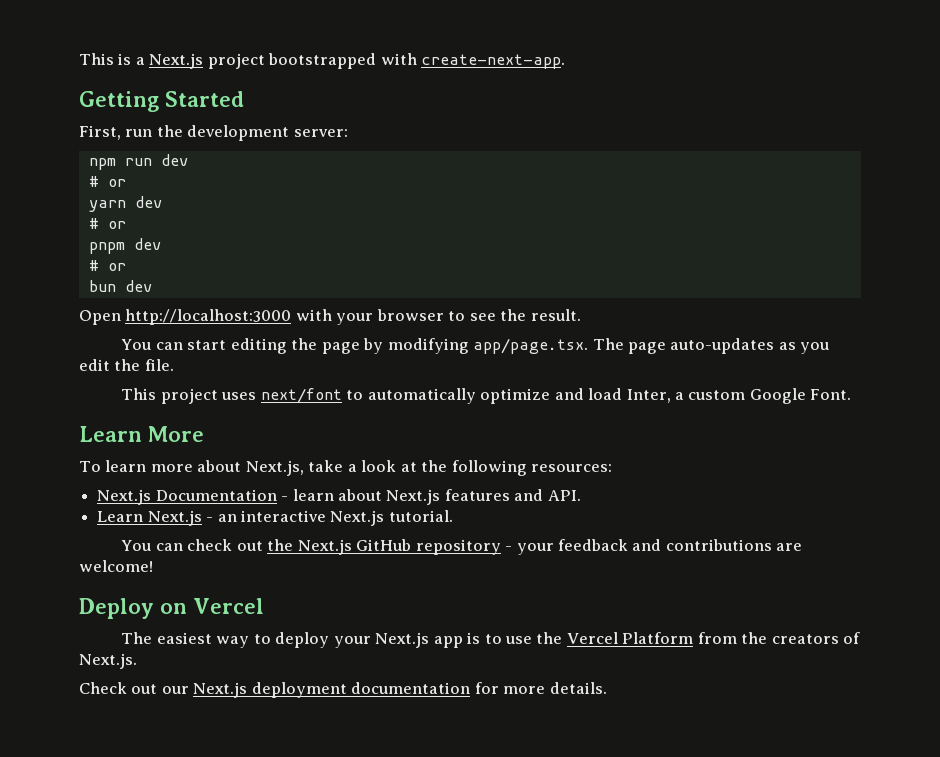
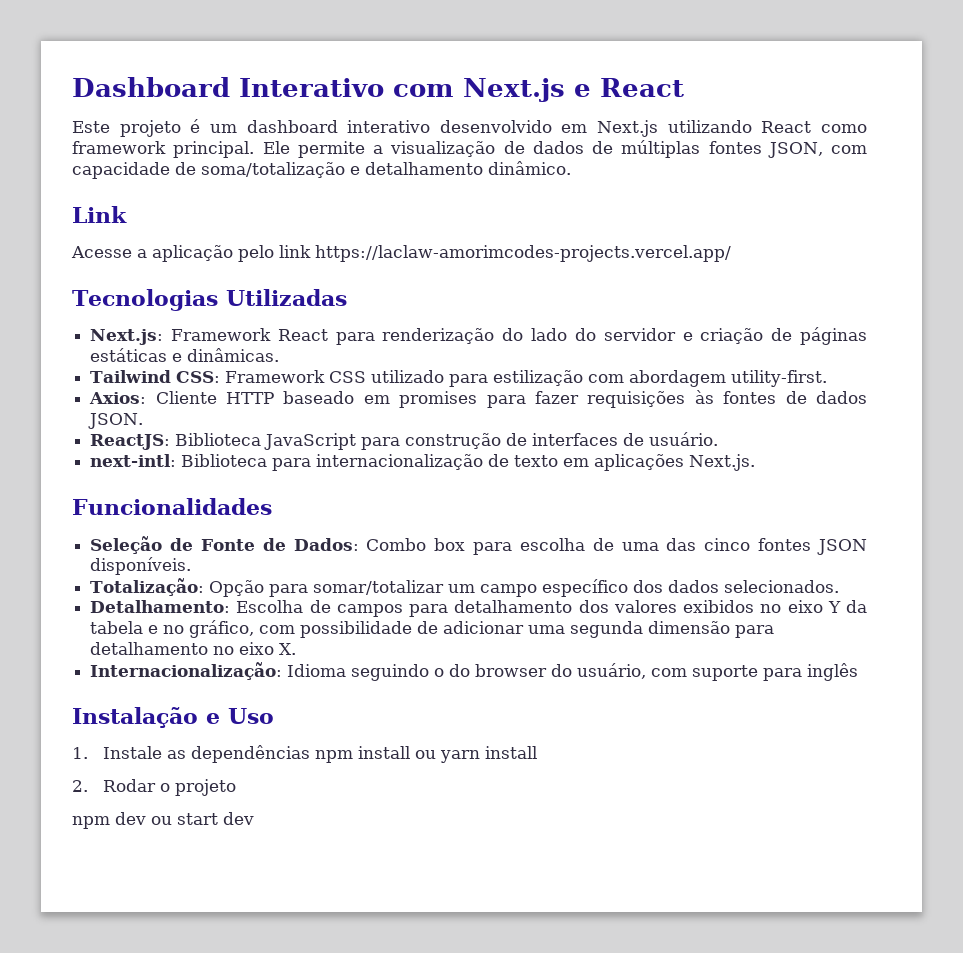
[79,53,566,69] [79,91,244,112] [79,125,348,141] [88,154,188,170] [88,176,126,187] [88,196,162,212] [88,218,126,229] [88,238,161,254] [88,260,126,271] [88,280,152,292] [79,309,581,325] [121,338,830,354] [79,359,174,371] [121,388,852,404] [79,426,204,442] [79,460,612,476] [97,489,581,505] [97,510,453,526] [121,539,803,555] [79,560,153,572] [79,598,264,619] [121,632,861,648] [79,653,137,669] [79,682,607,698] This is a Next.js project bootstrapped with create-next-app. // Getting Started // First, run the development server: // npm run dev // # or // yarn dev // # or // pnpm dev // # or // bun dev // Open http://localhost:3000 with your browser to see the result. // You can start editing the page by modifying app/page.tsx. The page auto-updates as you edit the file. // This project uses next/font to automatically optimize and load Inter, a custom Google Font. // Learn More // To learn more about Next.js, take a look at the following resources: // Next.js Documentation - learn about Next.js features and API. // Learn Next.js - an interactive Next.js tutorial. // You can check out the Next.js GitHub repository - your feedback and contributions are welcome! // Deploy on Vercel // The easiest way to deploy your Next.js app is to use the Vercel Platform from the creators of Next.js. // Check out our Next.js deployment documentation for more details. -> [72,77,684,102] [72,119,867,137] [72,140,868,158] [72,161,571,179] [72,206,127,223] [71,245,731,262] [72,289,347,311] [90,327,867,345] [90,348,280,362] [90,370,828,387] [89,390,868,408] [88,413,144,429] [90,432,719,450] [90,454,756,471] [72,498,272,515] [90,536,868,555] [90,557,192,575] [90,578,840,597] [90,600,867,617] [90,620,775,638] [90,642,297,655] [90,662,859,681] [72,707,274,728] [72,745,538,763] [72,779,237,796] [72,812,254,829] Dashboard Interativo com Next.js e React // Este projeto é um dashboard interativo desenvolvido em Next.js utilizando React como framework principal. Ele permite a visualização de dados de múltiplas fontes JSON, com capacidade de soma/totalização e detalhamento dinâmico. // Link // Acesse a aplicação pelo link https://laclaw-amorimcodes-projects.vercel.app/ // Tecnologias Utilizadas // Next.js: Framework React para renderização do lado do servidor e criação de páginas estáticas e dinâmicas. // Tailwind CSS: Framework CSS utilizado para estilização com abordagem utility-first. // Axios: Cliente HTTP baseado em promises para fazer requisições às fontes de dados JSON. // ReactJS: Biblioteca JavaScript para construção de interfaces de usuário. // next-intl: Biblioteca para internacionalização de texto em aplicações Next.js. // Funcionalidades // Seleção de Fonte de Dados: Combo box para escolha de uma das cinco fontes JSON disponíveis. // Totalização: Opção para somar/totalizar um campo específico dos dados selecionados. // Detalhamento: Escolha de campos para detalhamento dos valores exibidos no eixo Y da tabela e no gráfico, com possibilidade de adicionar uma segunda dimensão para detalhamento no eixo X. // Internacionalização: Idioma seguindo o do browser do usuário, com suporte para inglês // Instalação e Uso // 1. Instale as dependências npm install ou yarn install // 2. Rodar o projeto // npm dev ou start dev

